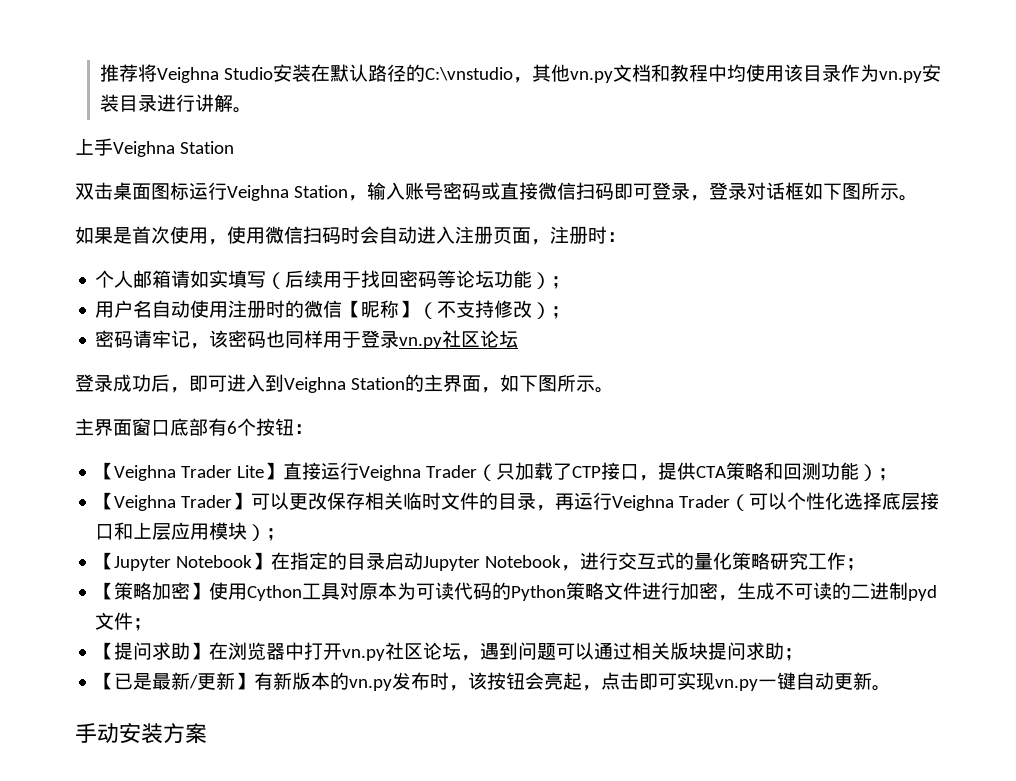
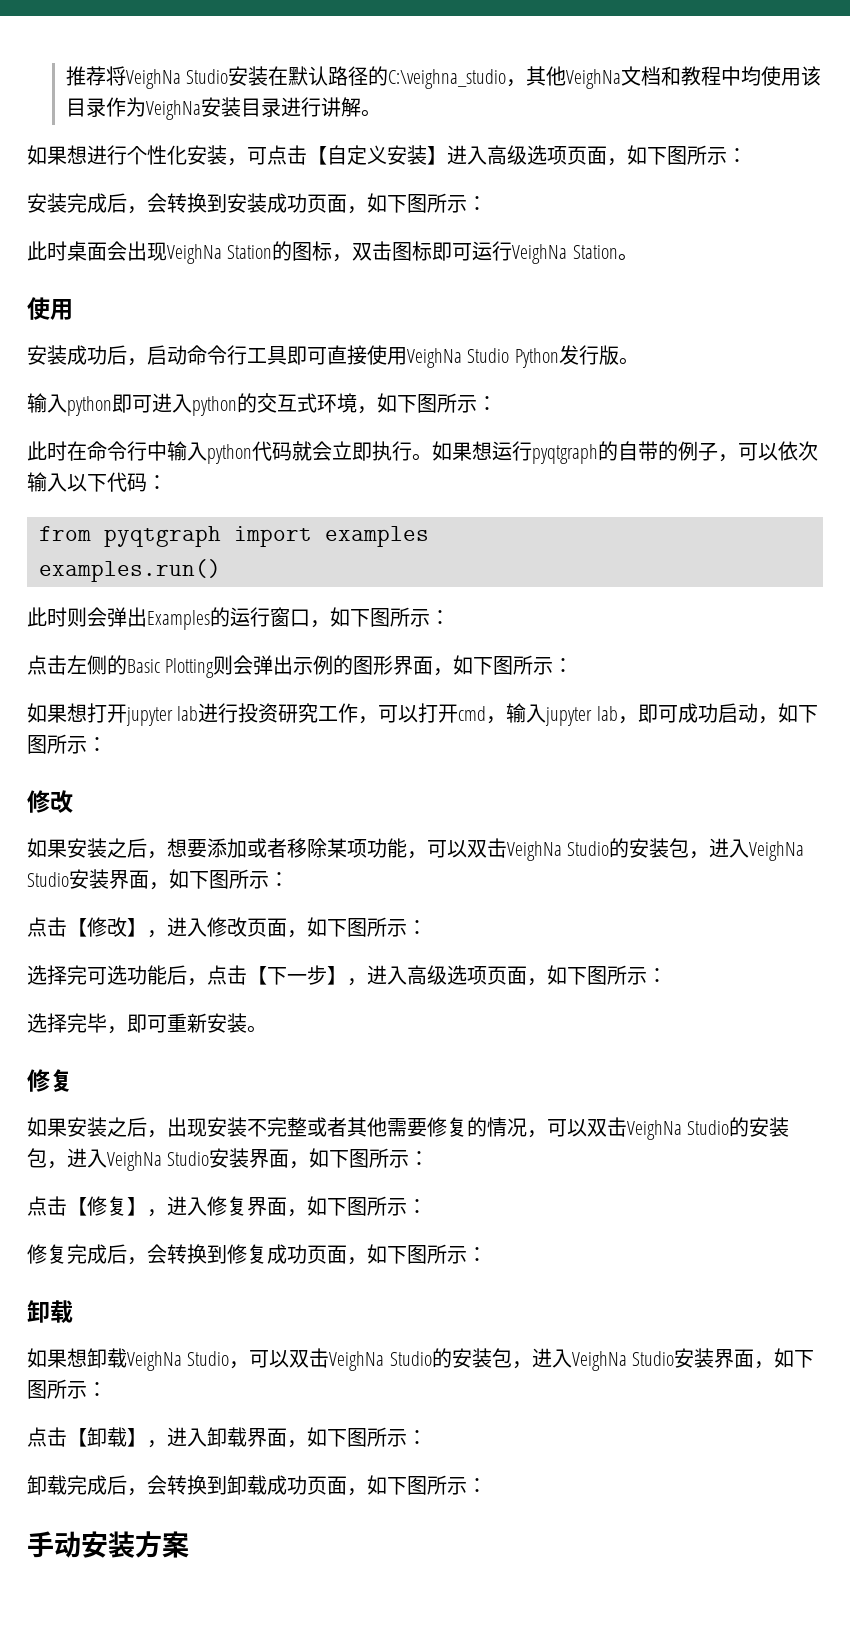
[156,67,219,83] Veighna -> [125,69,181,89] VeighNa
[424,64,613,83] C:\vnstudio，其他vn.py -> [388,66,622,89] C:\veighna_studio，其他VeighNa
[878,71,922,83] vn.py -> [145,100,201,120] VeighNa
[75,138,234,157] [75,182,918,201] [75,226,626,245] [95,270,571,289] [95,300,571,319] [95,330,519,349] [75,374,614,393] [75,418,313,436] [95,462,898,481] [95,492,940,511] [95,522,286,541] [95,552,866,571] [95,582,938,601] [95,612,153,631] [95,642,804,661] [95,672,892,691] 上手Veighna Station // 双击桌面图标运行Veighna Station，输入账号密码或直接微信扫码即可登录，登录对话框如下图所示。 // 如果是首次使用，使用微信扫码时会自动进入注册页面，注册时： // 个人邮箱请如实填写（后续用于找回密码等论坛功能）； // 用户名自动使用注册时的微信【昵称】（不支持修改）； // 密码请牢记，该密码也同样用于登录vn.py社区论坛 // 登录成功后，即可进入到Veighna Station的主界面，如下图所示。 // 主界面窗口底部有6个按钮： // 【Veighna Trader Lite】直接运行Veighna Trader（只加载了CTP接口，提供CTA策略和回测功能）； // 【Veighna Trader】可以更改保存相关临时文件的目录，再运行Veighna Trader（可以个性化选择底层接口和上层应用模块）； // 【Jupyter Notebook】在指定的目录启动Jupyter Notebook，进行交互式的量化策略研究工作； // 【策略加密】使用Cython工具对原本为可读代码的Python策略文件进行加密，生成不可读的二进制pyd文件； // 【提问求助】在浏览器中打开vn.py社区论坛，遇到问题可以通过相关版块提问求助； // 【已是最新/更新】有新版本的vn.py发布时，该按钮会亮起，点击即可实现vn.py一键自动更新。 -> [27,145,747,166] [27,193,487,214] [27,241,638,264] [27,297,73,320] [27,345,639,368] [27,393,497,416] [27,441,818,464] [27,472,167,492] [39,526,429,547] [39,559,221,582] [27,607,450,630] [27,655,574,678] [27,703,818,726] [27,734,107,754] [27,790,73,813] [27,838,805,861] [27,869,289,890] [27,917,427,938] [27,965,667,986] [27,1013,267,1034] [27,1069,73,1092] [27,1117,790,1140] [27,1148,430,1171] [27,1196,427,1217] [27,1244,487,1265] [27,1300,73,1323] [27,1348,815,1371] [27,1379,107,1399] [27,1427,427,1448] [27,1475,487,1496] 如果想进行个性化安装，可点击【自定义安装】进入高级选项页面，如下图所示： // 安装完成后，会转换到安装成功页面，如下图所示： // 此时桌面会出现VeighNa Station的图标，双击图标即可运行VeighNa Station。 // 使用 // 安装成功后，启动命令行工具即可直接使用VeighNa Studio Python发行版。 // 输入python即可进入python的交互式环境，如下图所示： // 此时在命令行中输入python代码就会立即执行。如果想运行pyqtgraph的自带的例子，可以依次输入以下代码： // from pyqtgraph import examples // examples.run() // 此时则会弹出Examples的运行窗口，如下图所示： // 点击左侧的Basic Plotting则会弹出示例的图形界面，如下图所示： // 如果想打开jupyter lab进行投资研究工作，可以打开cmd，输入jupyter lab，即可成功启动，如下图所示： // 修改 // 如果安装之后，想要添加或者移除某项功能，可以双击VeighNa Studio的安装包，进入VeighNa Studio安装界面，如下图所示： // 点击【修改】，进入修改页面，如下图所示： // 选择完可选功能后，点击【下一步】，进入高级选项页面，如下图所示： // 选择完毕，即可重新安装。 // 修复 // 如果安装之后，出现安装不完整或者其他需要修复的情况，可以双击VeighNa Studio的安装包，进入VeighNa Studio安装界面，如下图所示： // 点击【修复】，进入修复界面，如下图所示： // 修复完成后，会转换到修复成功页面，如下图所示： // 卸载 // 如果想卸载VeighNa Studio，可以双击VeighNa Studio的安装包，进入VeighNa Studio安装界面，如下图所示： // 点击【卸载】，进入卸载界面，如下图所示： // 卸载完成后，会转换到卸载成功页面，如下图所示：

